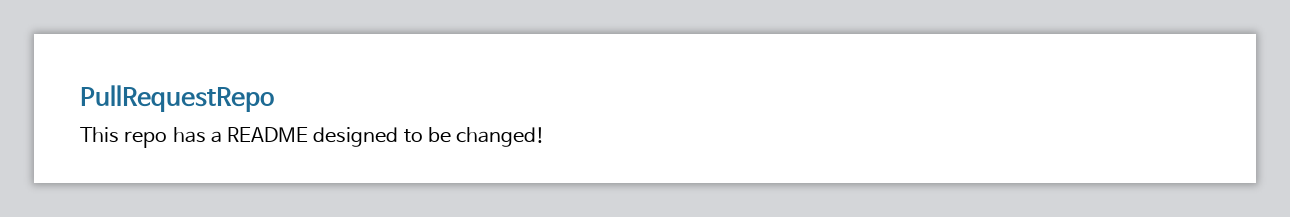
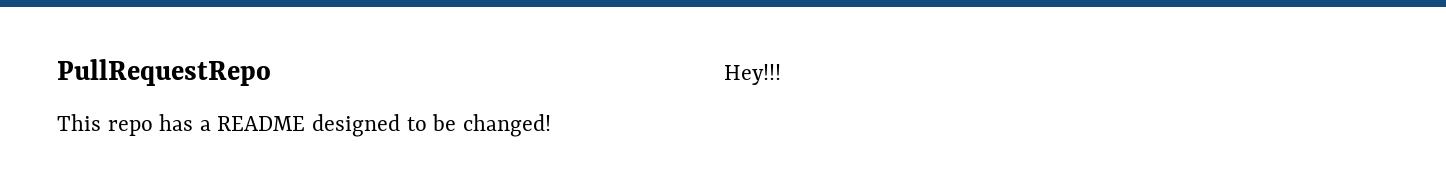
(546, 137) none -> [724,64,781,85] // Hey!!!

